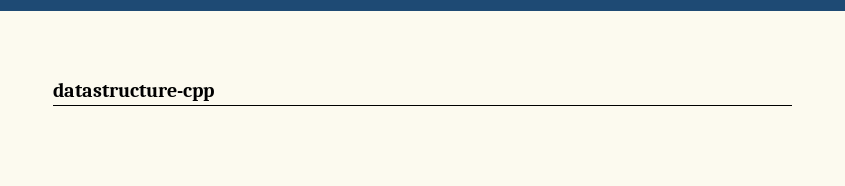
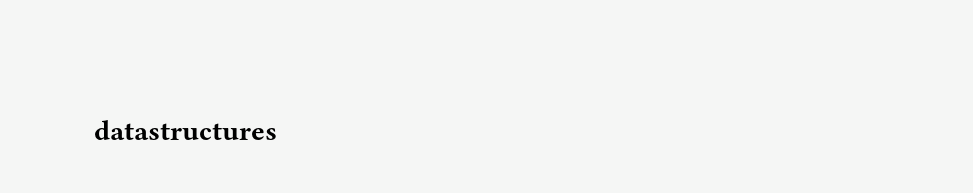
[53,82,214,101] datastructure-cpp -> [94,120,277,140] datastructures

